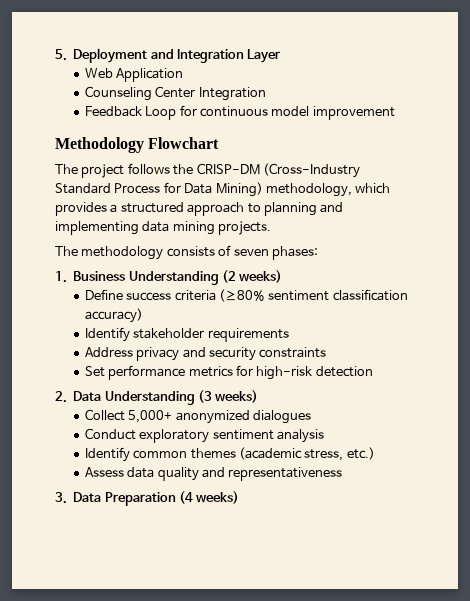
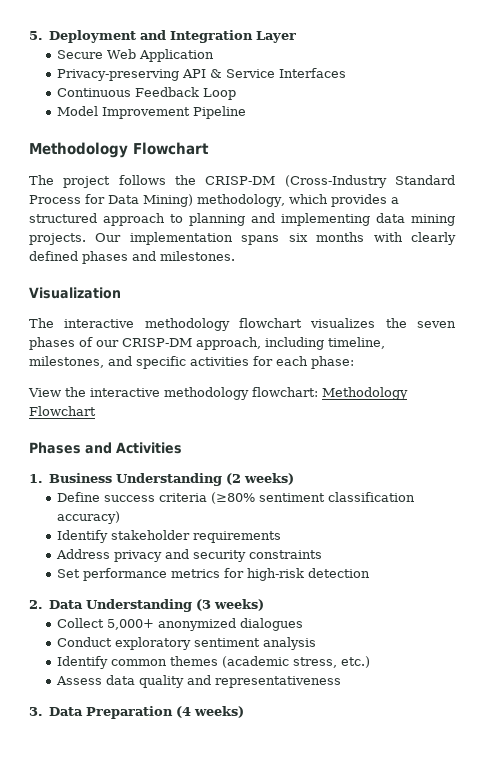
(281, 56) none -> [57,50,104,59] Secure
[84,86,266,101] [84,105,395,120] Counseling Center Integration // Feedback Loop for continuous model improvement -> [57,68,347,81] [57,87,237,100] [57,106,247,119] Privacy-preserving API & Service Interfaces // Continuous Feedback Loop // Model Improvement Pipeline
[55,245,318,260] // The methodology consists of seven phases: -> [95,232,457,245] [29,251,235,264] [29,287,121,299] [29,318,456,331] [29,337,385,350] [29,356,354,369] [28,387,408,400] [29,406,96,416] [29,442,182,454] Our implementation spans six months with clearly defined phases and milestones. // Visualization // The interactive methodology flowchart visualizes the seven phases of our CRISP-DM approach, including timeline, milestones, and specific activities for each phase: // View the interactive methodology flowchart: Methodology Flowchart // Phases and Activities

